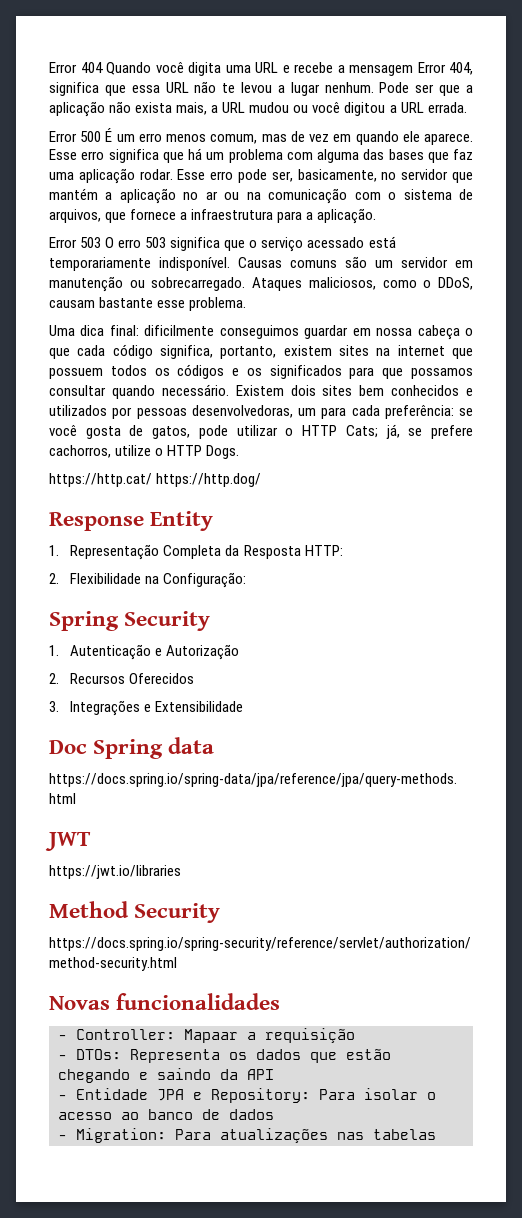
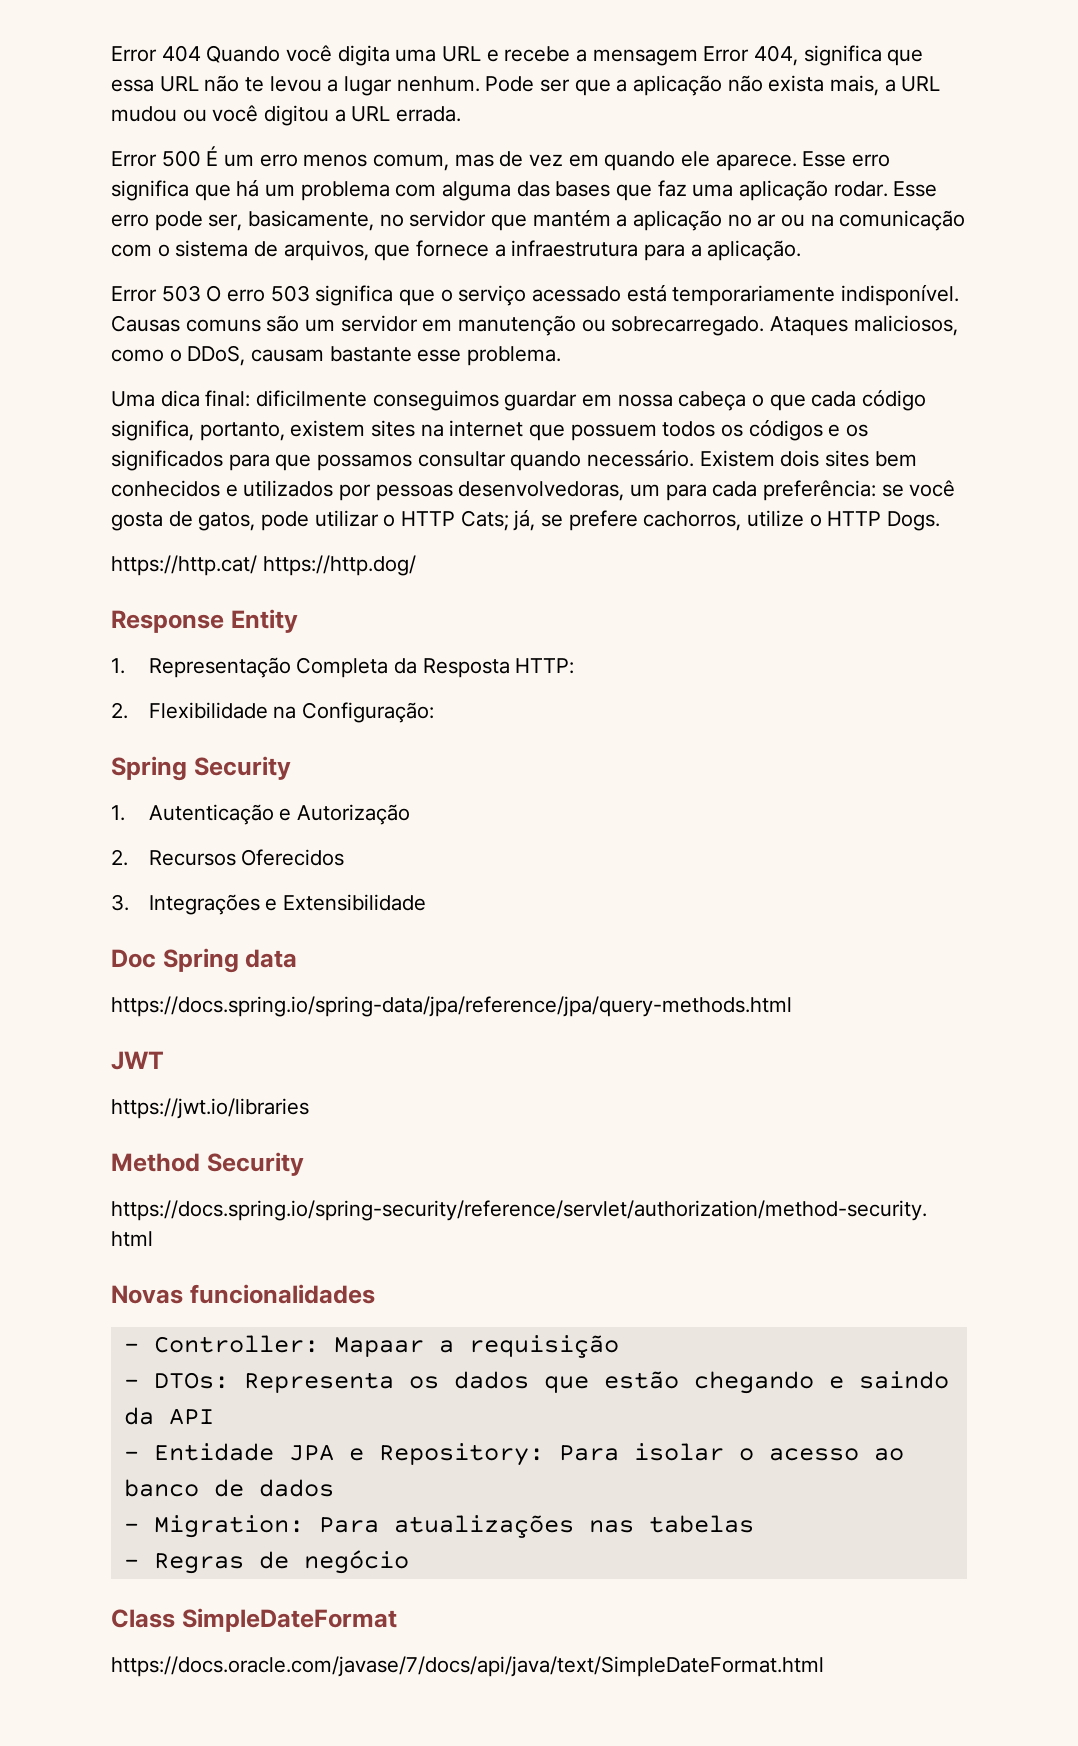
(436, 1134) none -> [123,1550,409,1574] [111,1608,397,1632] [111,1656,824,1677] // - Regras de negócio // Class SimpleDateFormat // https://docs.oracle.com/javase/7/docs/api/java/text/SimpleDateFormat.html

